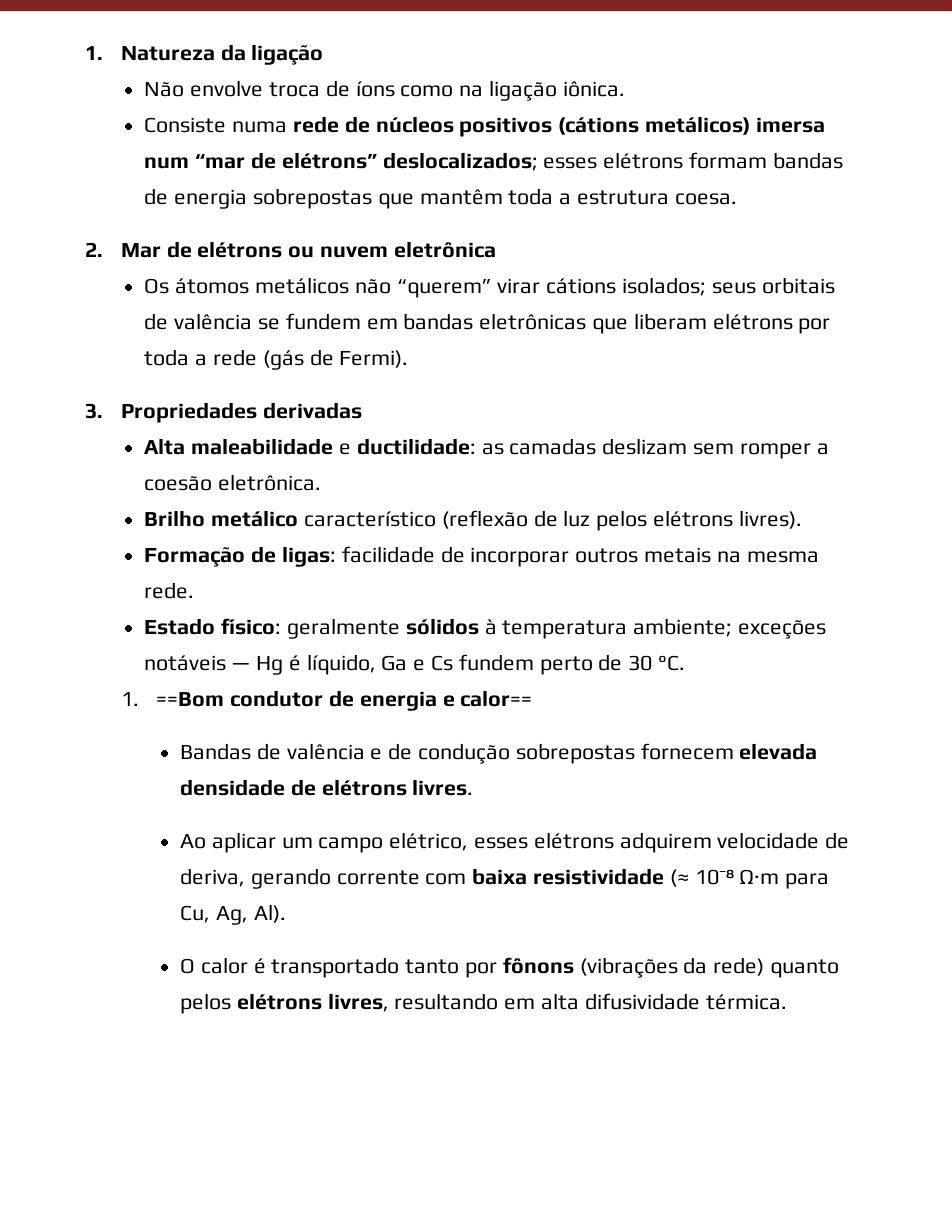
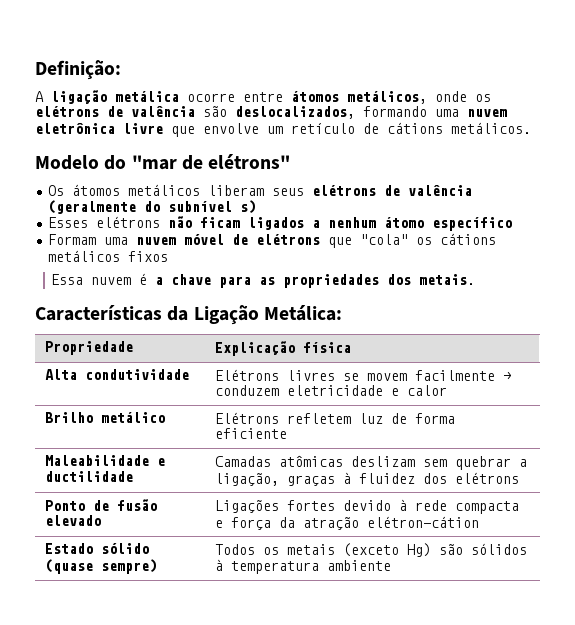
[85,44,324,65] [144,80,625,101] [144,116,825,137] [144,152,843,171] [144,188,737,209] [85,241,496,258] [144,277,835,298] [144,313,831,334] [144,349,409,370] [85,402,362,423] [144,438,829,459] [144,474,322,491] [144,510,802,531] [144,546,819,567] [144,582,195,599] [144,618,826,639] [144,654,685,675] [120,690,533,711] [180,743,818,764] [180,779,474,796] [180,832,850,853] [180,868,830,889] [180,904,286,925] [180,957,840,978] [180,993,787,1014] 1. Natureza da ligação // Não envolve troca de íons como na ligação iônica. // Consiste numa rede de núcleos positivos (cátions metálicos) imersa num “mar de elétrons” deslocalizados; esses elétrons formam bandas de energia sobrepostas que mantêm toda a estrutura coesa. // 2. Mar de elétrons ou nuvem eletrônica // Os átomos metálicos não “querem” virar cátions isolados; seus orbitais de valência se fundem em bandas eletrônicas que liberam elétrons por toda a rede (gás de Fermi). // 3. Propriedades derivadas // Alta maleabilidade e ductilidade: as camadas deslizam sem romper a coesão eletrônica. // Brilho metálico característico (reflexão de luz pelos elétrons livres). // Formação de ligas: facilidade de incorporar outros metais na mesma rede. // Estado físico: geralmente sólidos à temperatura ambiente; exceções notáveis — Hg é líquido, Ga e Cs fundem perto de 30 °C. // 1. ==Bom condutor de energia e calor== // Bandas de valência e de condução sobrepostas fornecem elevada densidade de elétrons livres. // Ao aplicar um campo elétrico, esses elétrons adquirem velocidade de deriva, gerando corrente com baixa resistividade (≈ 10⁻⁸ Ω·m para Cu, Ag, Al). // O calor é transportado tanto por fônons (vibrações da rede) quanto pelos elétrons livres, resultando em alta difusividade térmica. -> [35,60,121,80] [35,90,491,104] [35,106,507,119] [35,122,531,137] [35,154,291,170] [48,184,473,196] [48,200,257,214] [48,216,513,231] [48,233,497,248] [48,250,169,262] [51,273,476,288] [35,305,342,325] [44,341,133,355] [214,341,351,356] [44,369,189,380] [214,369,511,381] [214,385,447,396] [44,412,165,423] [214,412,455,424] [214,428,287,439] [44,455,165,466] [44,471,133,482] [214,455,527,470] [214,472,519,486] [44,499,157,511] [44,515,101,526] [214,499,519,514] [214,516,479,530] [44,543,149,554] [44,559,157,574] [214,543,527,557] [214,559,391,574] Definição: // A ligação metálica ocorre entre átomos metálicos, onde os elétrons de valência são deslocalizados, formando uma nuvem eletrônica livre que envolve um retículo de cátions metálicos. // Modelo do "mar de elétrons" // Os átomos metálicos liberam seus elétrons de valência (geralmente do subnível s) // Esses elétrons não ficam ligados a nenhum átomo específico // Formam uma nuvem móvel de elétrons que "cola" os cátions metálicos fixos // Essa nuvem é a chave para as propriedades dos metais. // Características da Ligação Metálica: // Propriedade | Explicação física // Alta condutividade | Elétrons livres se movem facilmente → conduzem eletricidade e calor // Brilho metálico | Elétrons refletem luz de forma eficiente // Maleabilidade e ductilidade | Camadas atômicas deslizam sem quebrar a ligação, graças à fluidez dos elétrons // Ponto de fusão elevado | Ligações fortes devido à rede compacta e força da atração elétron-cátion // Estado sólido (quase sempre) | Todos os metais (exceto Hg) são sólidos à temperatura ambiente

